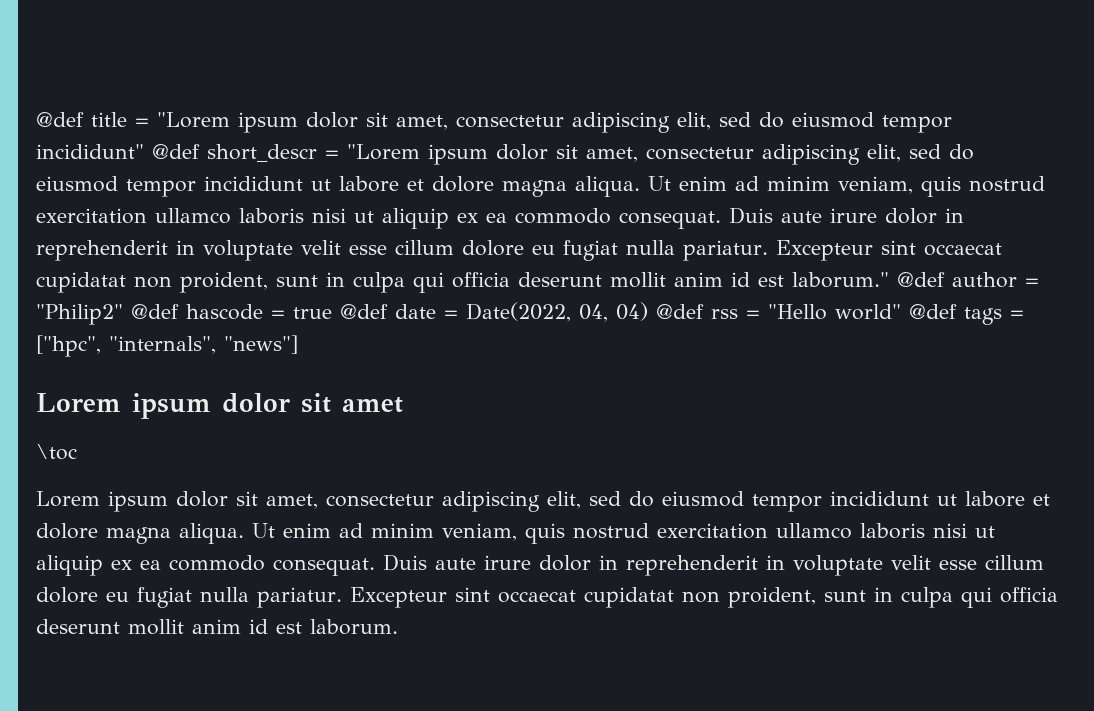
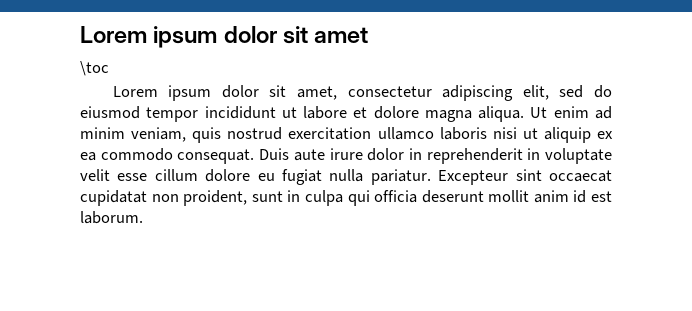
[36,112,952,133] [36,144,974,165] [36,176,1045,197] [36,207,964,229] [36,240,1002,261] [36,272,1039,293] [36,302,1024,325] [36,335,298,357] @def title = "Lorem ipsum dolor sit amet, consectetur adipiscing elit, sed do eiusmod tempor incididunt" @def short_descr = "Lorem ipsum dolor sit amet, consectetur adipiscing elit, sed do eiusmod tempor incididunt ut labore et dolore magna aliqua. Ut enim ad minim veniam, quis nostrud exercitation ullamco laboris nisi ut aliquip ex ea commodo consequat. Duis aute irure dolor in reprehenderit in voluptate velit esse cillum dolore eu fugiat nulla pariatur. Excepteur sint occaecat cupidatat non proident, sunt in culpa qui officia deserunt mollit anim id est laborum." @def author = "Philip2" @def hascode = true @def date = Date(2022, 04, 04) @def rss = "Hello world" @def tags = ["hpc", "internals", "news"] // -> (80, 34) none

